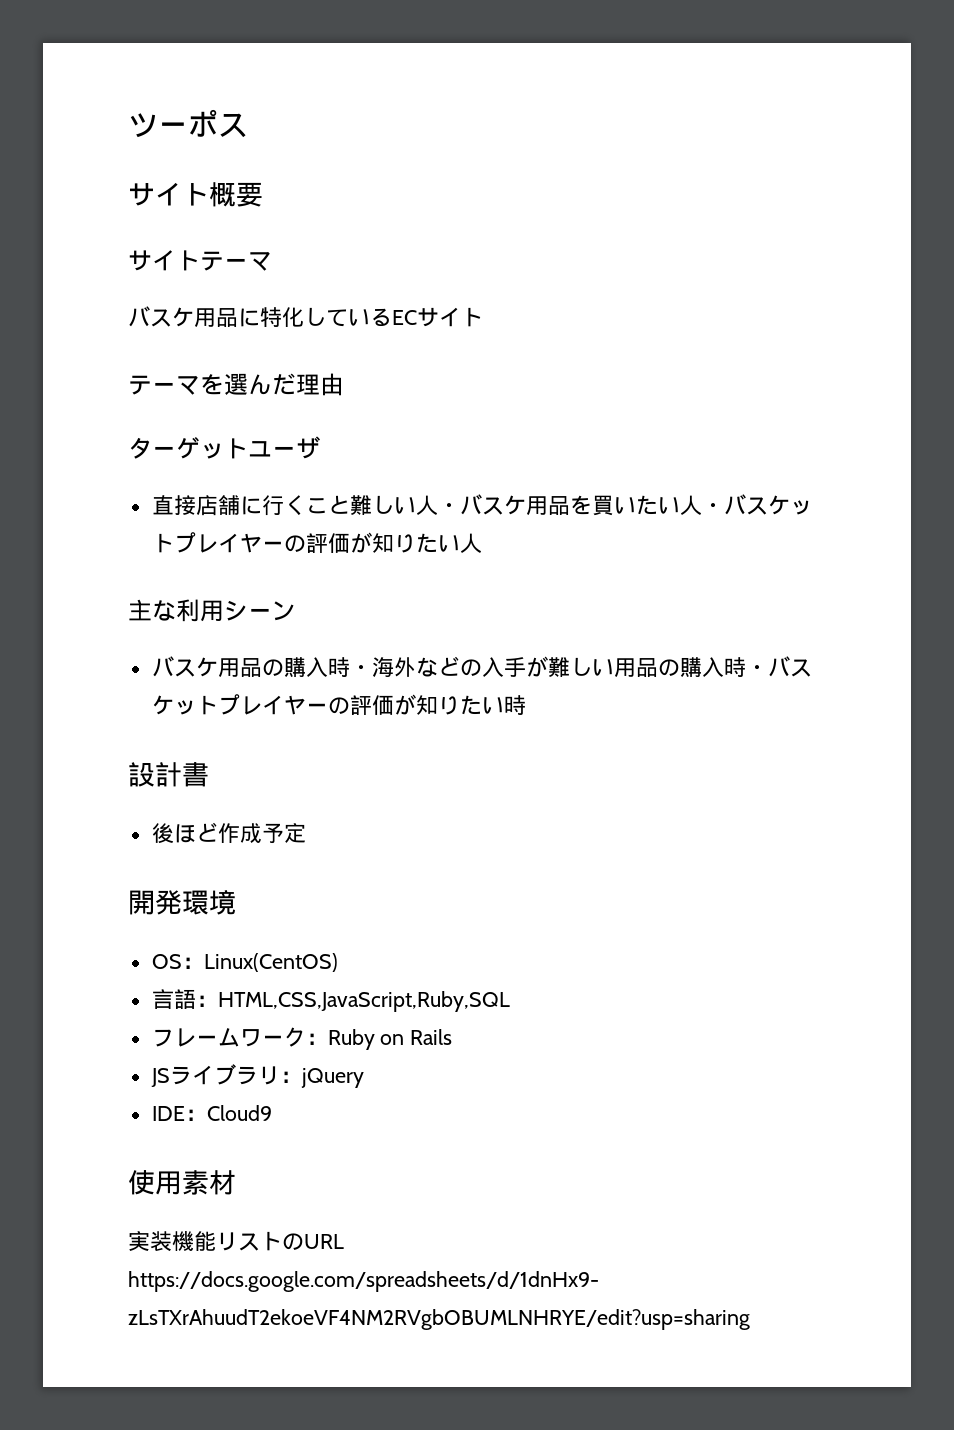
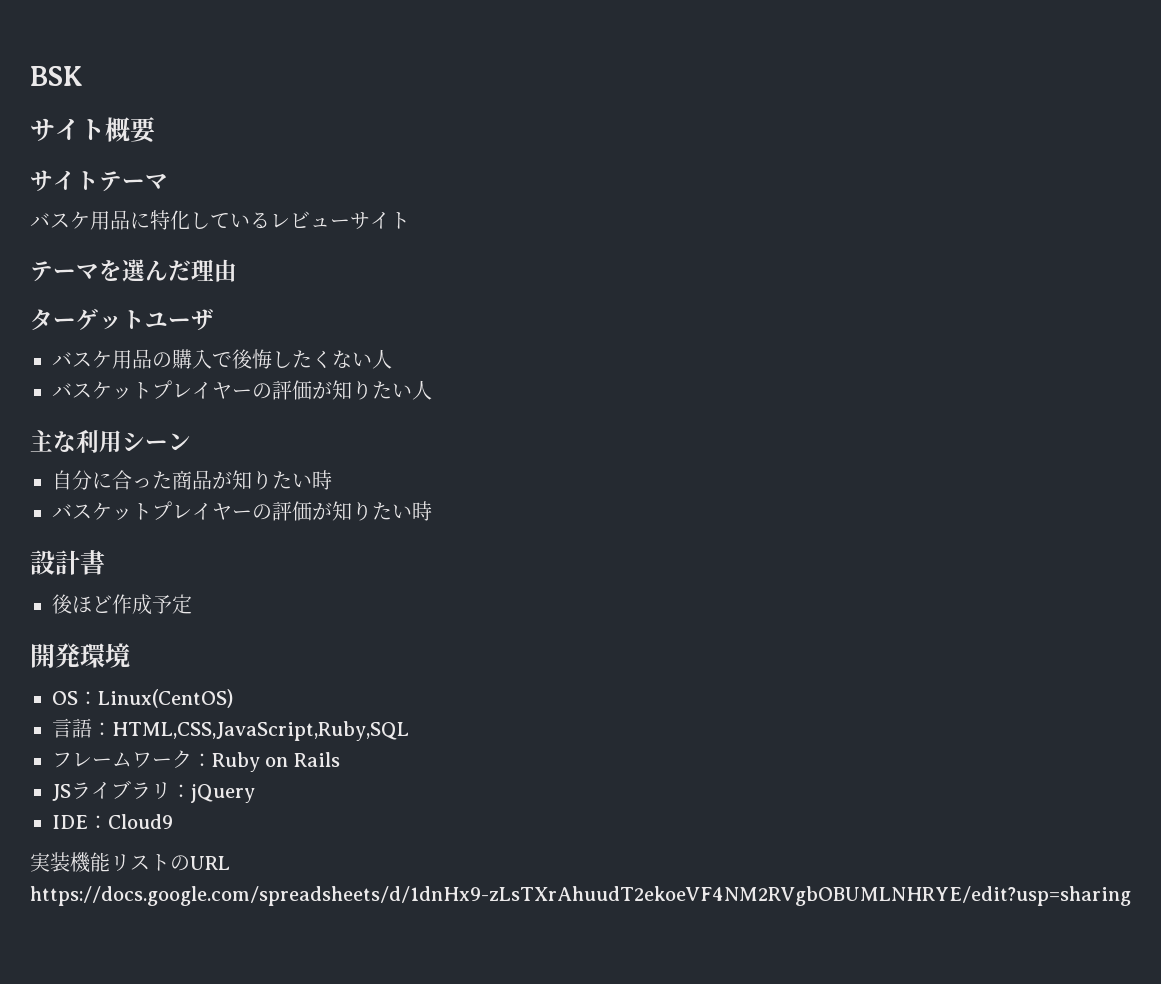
[128,109,248,138] ツーポス -> [30,66,83,86] BSK
[392,310,417,325] EC -> [270,211,350,228] レビュー
[151,494,724,516] 直接店舗に行くこと難しい人・バスケ用品を買いたい人・ -> [52,349,392,369] バスケ用品の購入で後悔したくない人 //
[151,656,768,677] バスケ用品の購入時・海外などの入手が難しい用品の購入時・ -> [52,470,332,490] 自分に合った商品が知りたい時 //
[128,1170,236,1195] // 使用素材 -> (173, 821) none

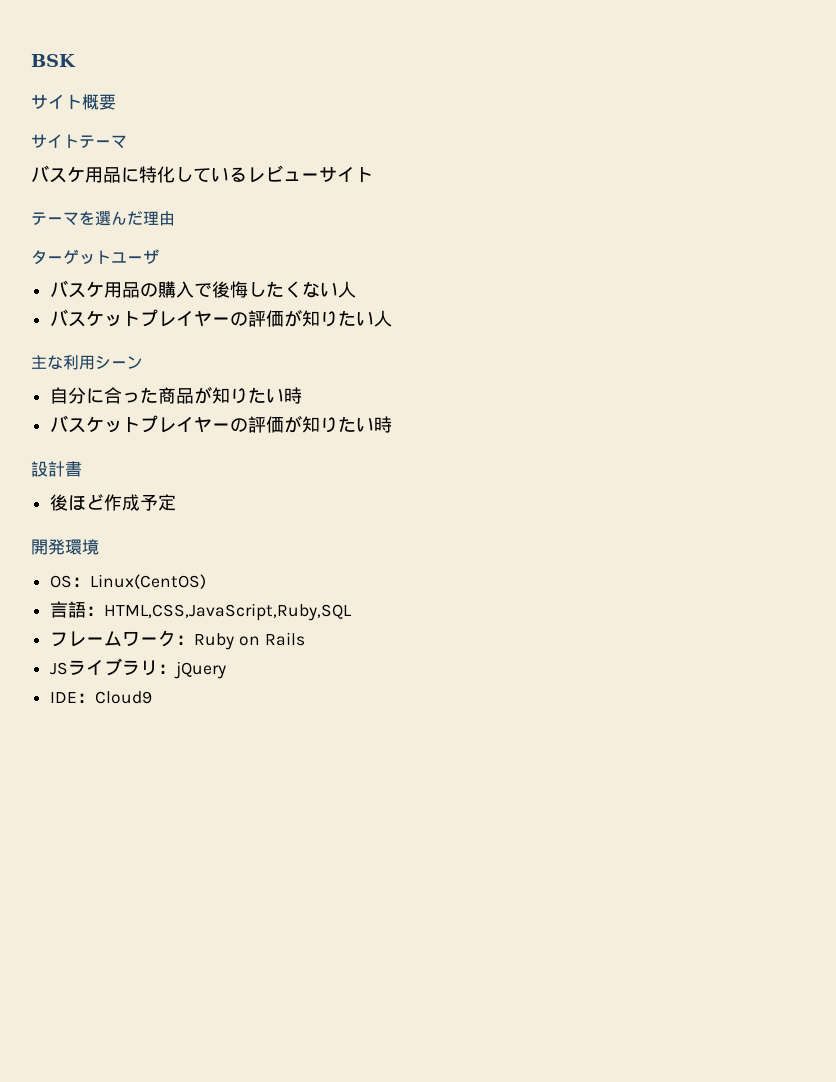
[30,852,230,873] [30,886,1131,906] // 実装機能リストのURL https://docs.google.com/spreadsheets/d/1dnHx9-zLsTXrAhuudT2ekoeVF4NM2RVgbOBUMLNHRYE/edit?usp=sharing -> (153, 697) none

